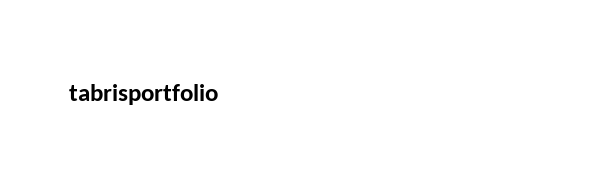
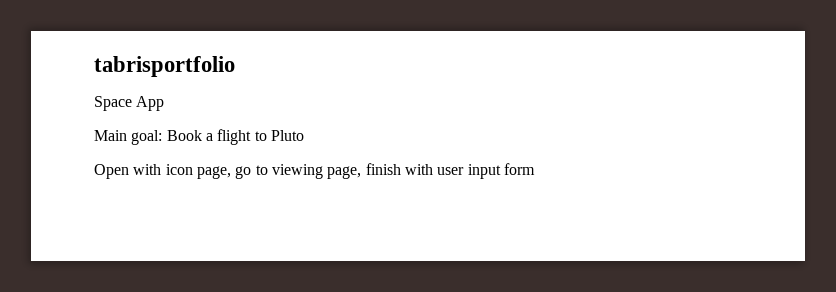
(218, 94) none -> [94,96,165,111] [94,129,304,145] [94,163,535,179] // Space App // Main goal: Book a flight to Pluto // Open with icon page, go to viewing page, finish with user input form

